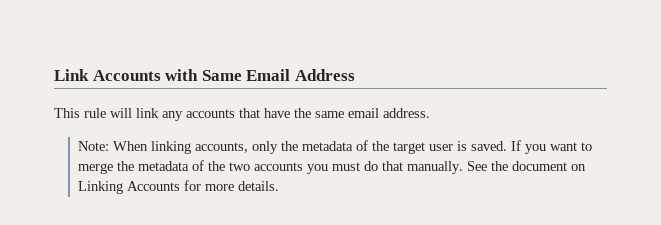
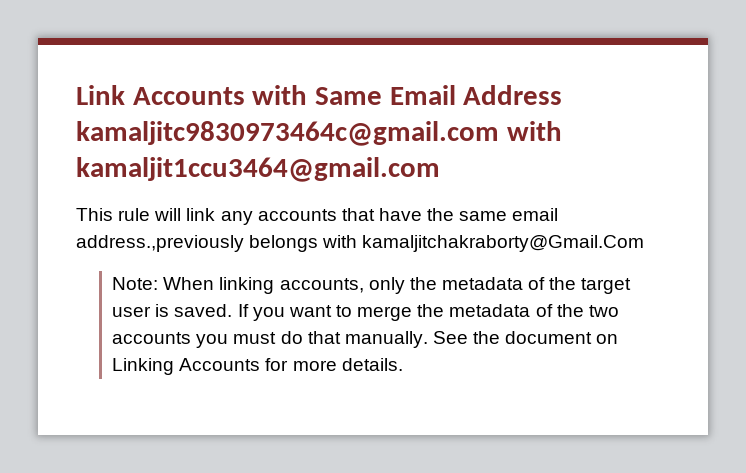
(355, 75) none -> [76,121,562,146] [76,157,440,182] kamaljitc9830973464c@gmail.com with kamaljit1ccu3464@gmail.com
[383,108,430,118] address. -> [76,235,645,252] address.,previously belongs with kamaljitchakraborty@Gmail.Com

